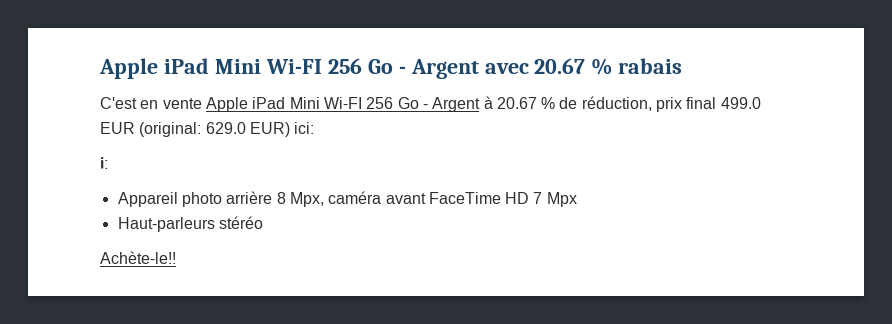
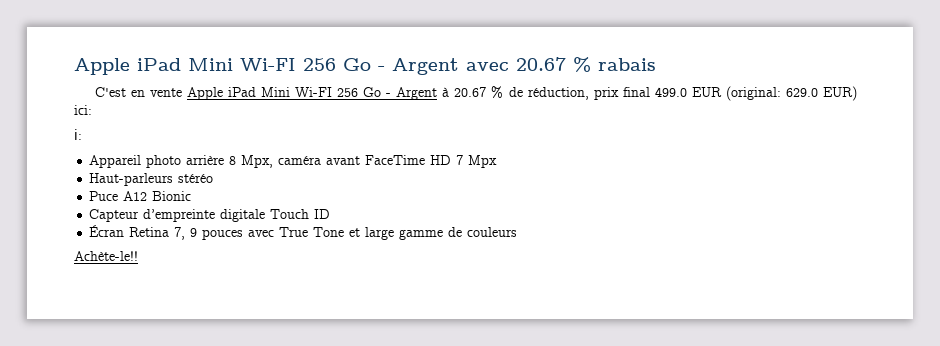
(263, 222) none -> [89,191,192,201] [89,209,331,222] [89,225,518,240] // Puce A12 Bionic // Capteur d’empreinte digitale Touch ID // Écran Retina 7, 9 pouces avec True Tone et large gamme de couleurs

